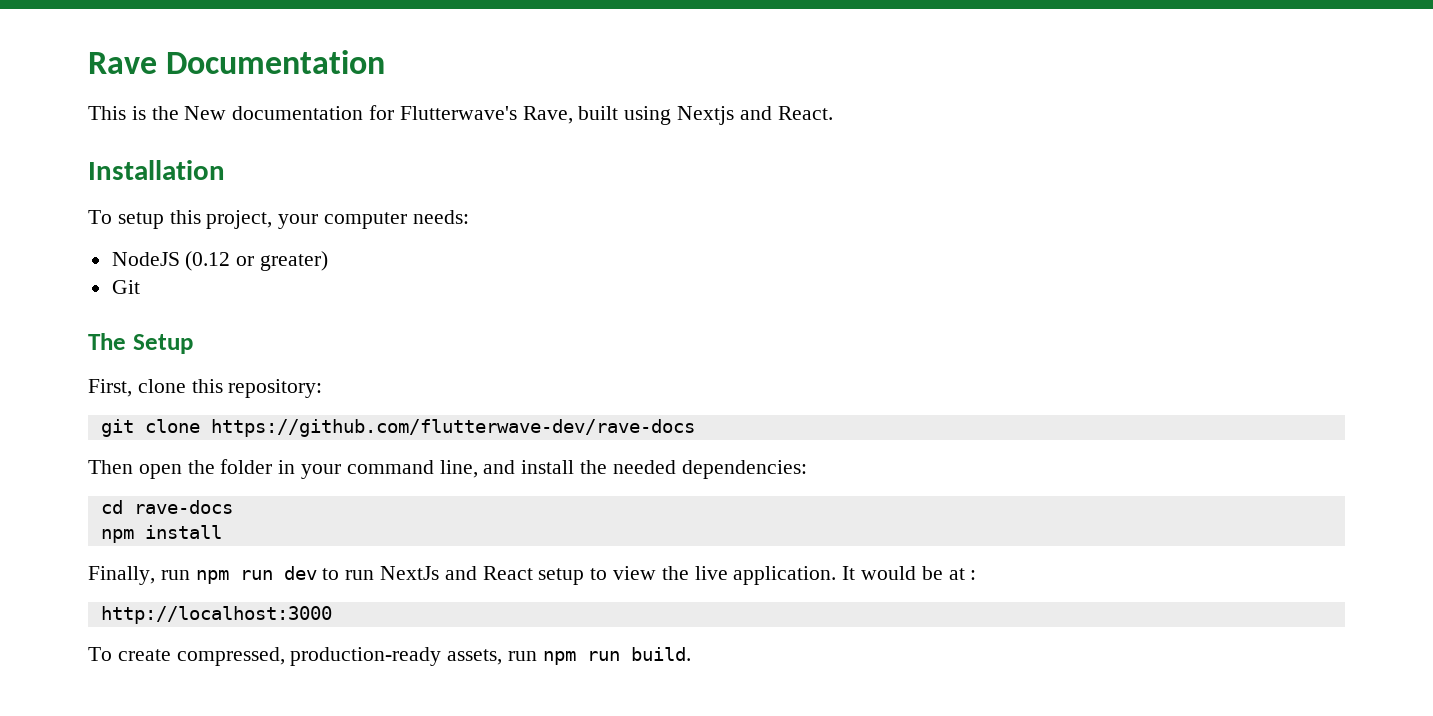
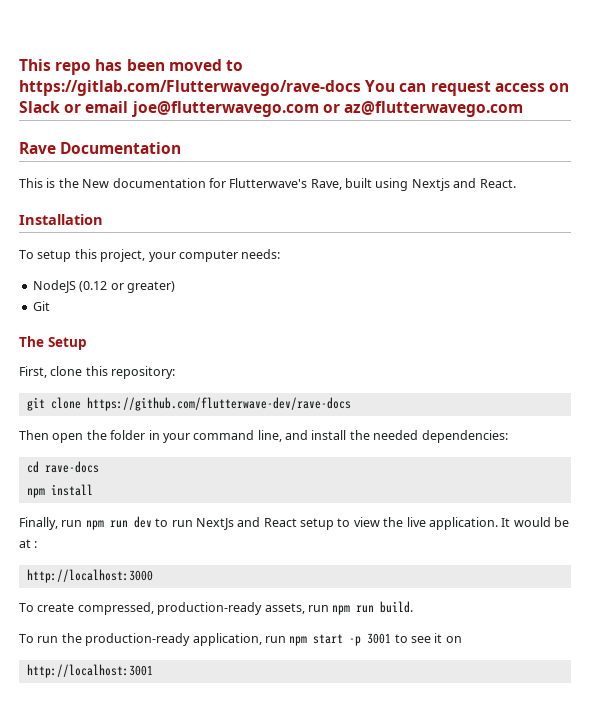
(88, 63) none -> [19,59,243,75] [19,80,569,96] [19,101,523,117] This repo has been moved to https://gitlab.com/Flutterwavego/rave-docs You can request access on Slack or email joe@flutterwavego.com or az@flutterwavego.com //
(691, 654) none -> [19,633,462,646] [26,664,153,678] // To run the production-ready application, run npm start -p 3001 to see it on // http://localhost:3001

